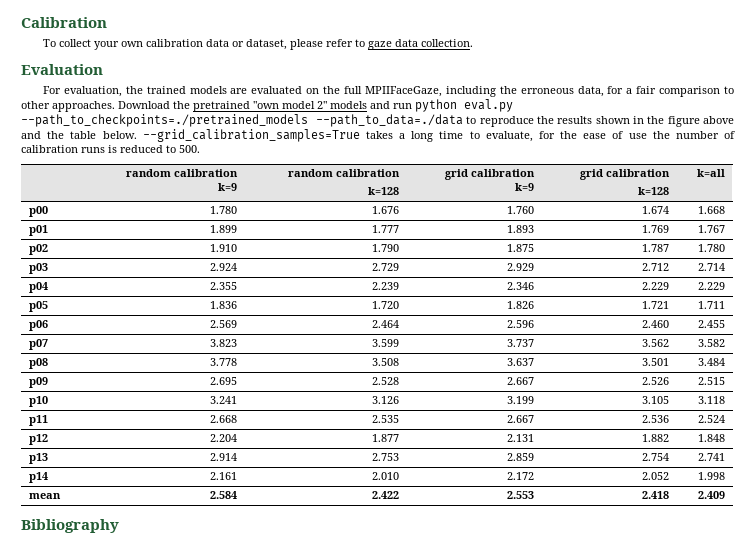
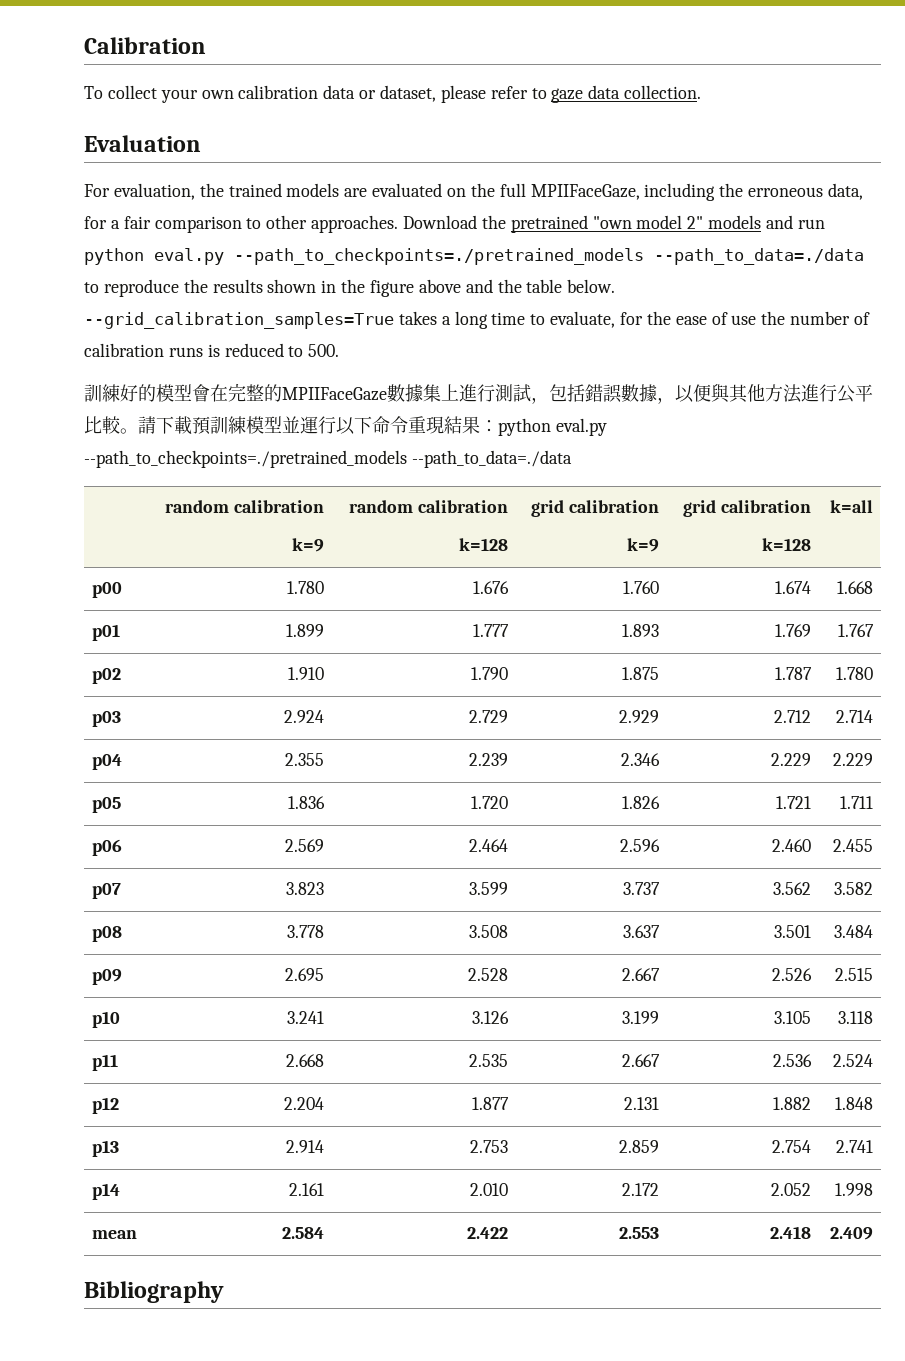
(200, 149) none -> [84,383,873,404] [84,416,607,436] [84,450,572,468] // 訓練好的模型會在完整的MPIIFaceGaze數據集上進行測試，包括錯誤數據，以便與其他方法進行公平比較。請下載預訓練模型並運行以下命令重現結果：python eval.py --path_to_checkpoints=./pretrained_models --path_to_data=./data

